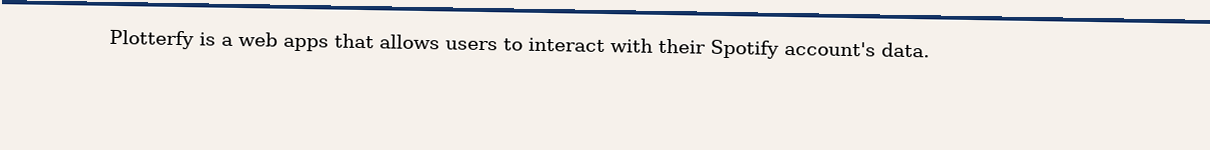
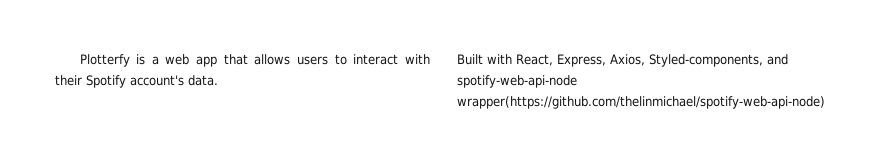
[283,37,330,52] apps -> [196,56,218,67] app
(931, 50) none -> [457,54,788,67] [457,75,577,88] [457,96,825,109] // Built with React, Express, Axios, Styled-components, and spotify-web-api-node wrapper(https://github.com/thelinmichael/spotify-web-api-node)

